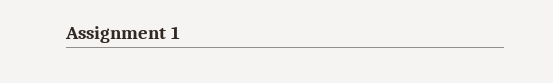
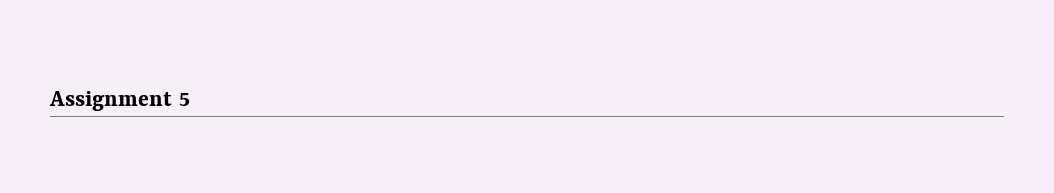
[170,26,180,39] 1 -> [178,93,190,106] 5

